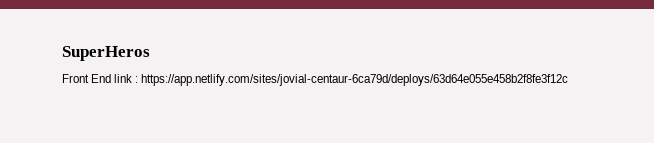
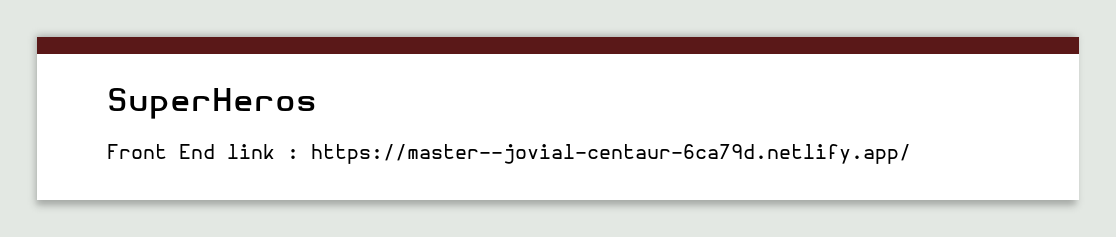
[141,74,569,86] https://app.netlify.com/sites/jovial-centaur-6ca79d/deploys/63d64e055e458b2f8fe3f12c -> [311,144,911,164] https://master--jovial-centaur-6ca79d.netlify.app/

